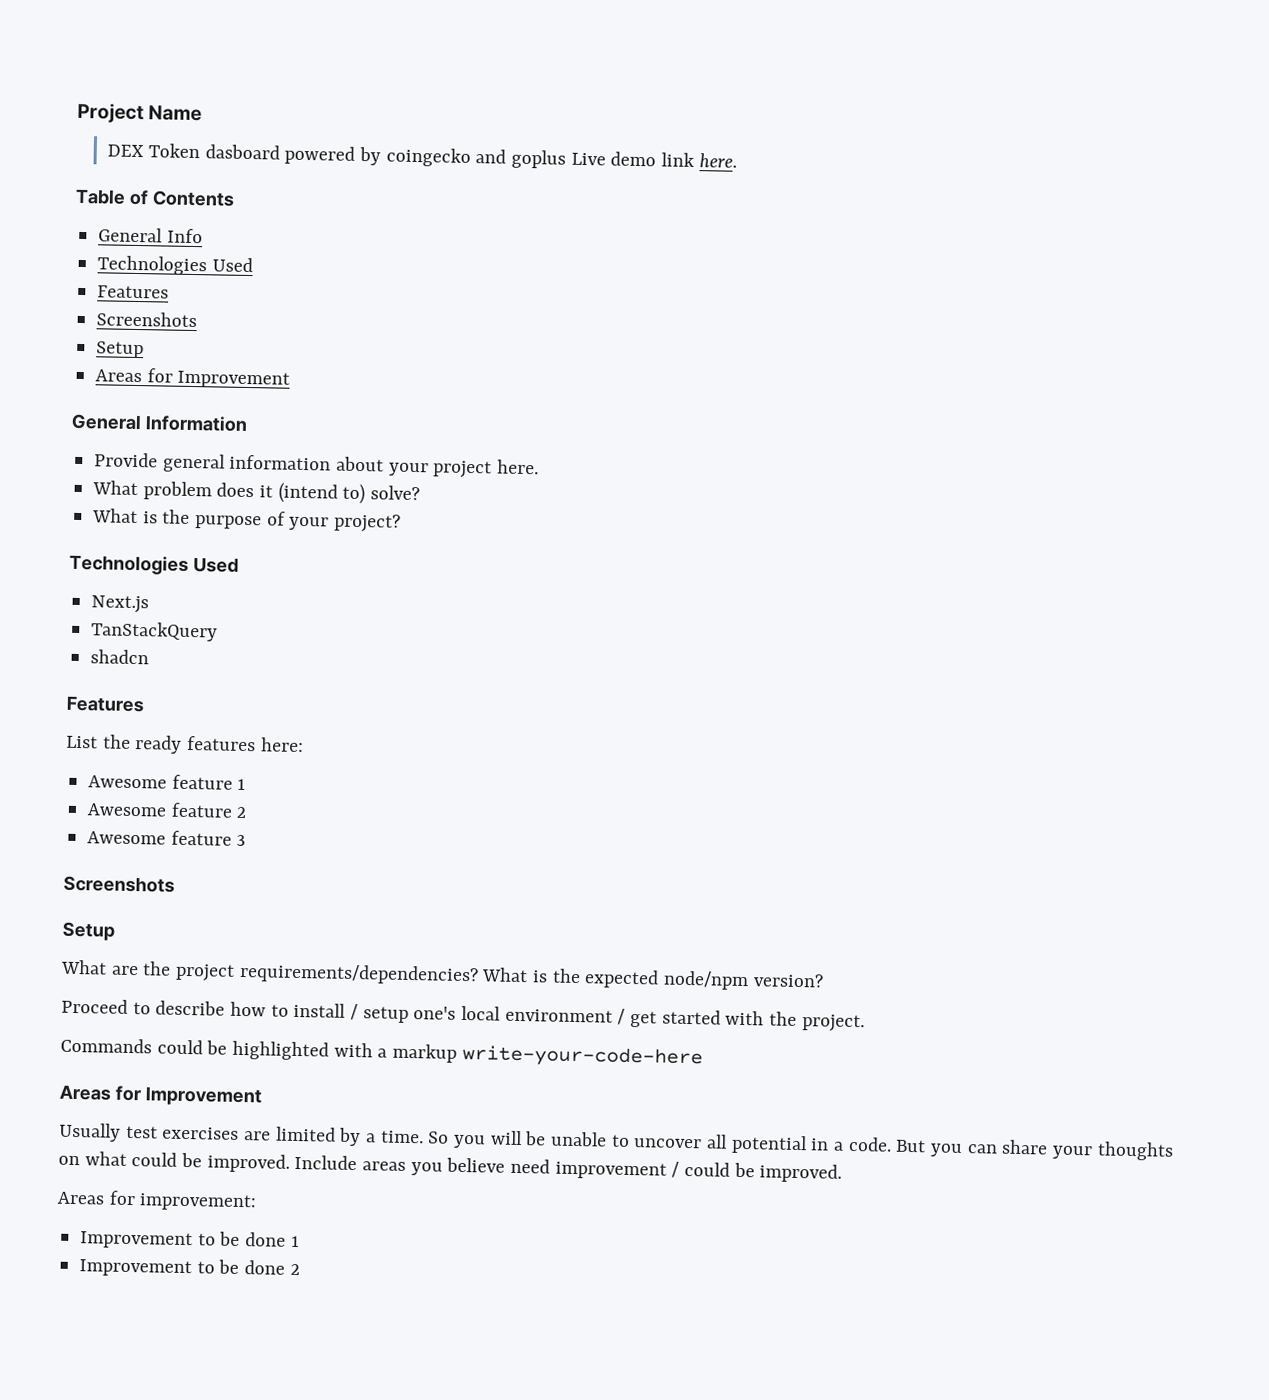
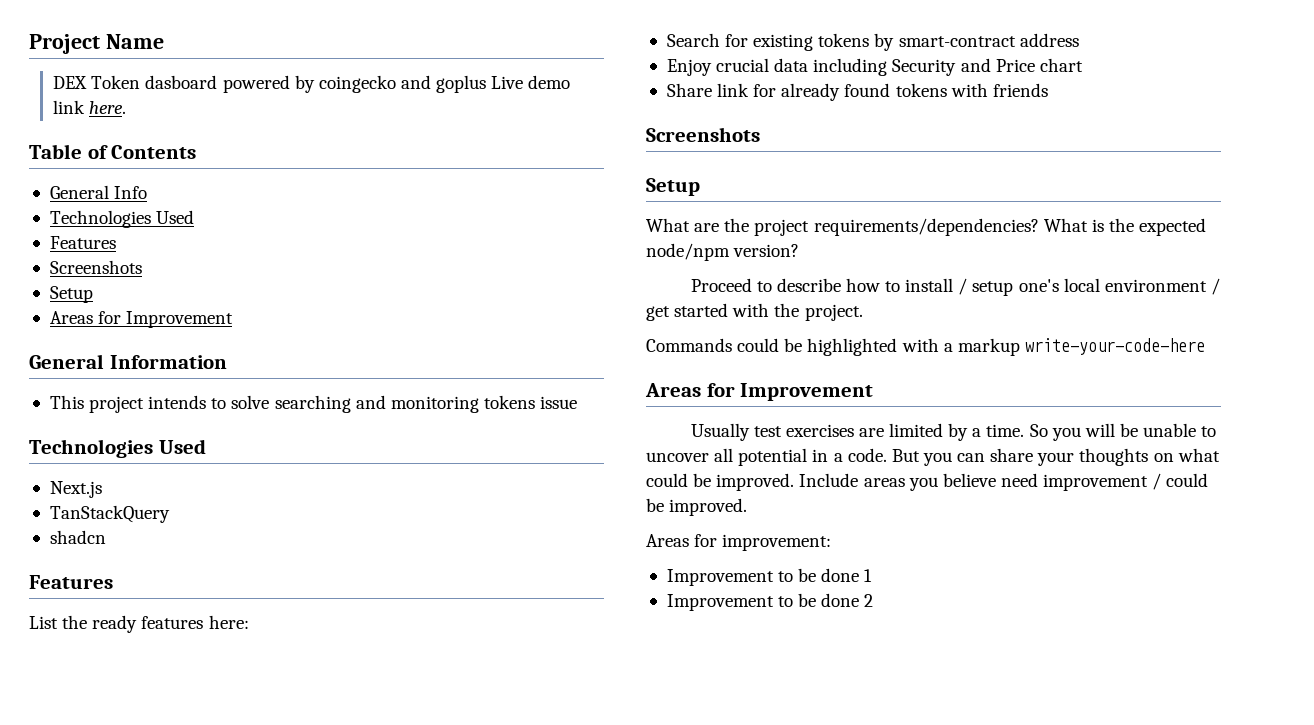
[94,452,540,479] [92,480,421,505] [92,508,402,533] Provide general information about your project here. // What problem does it (intend to) solve? // What is the purpose of your project? -> [49,395,578,413] This project intends to solve searching and monitoring tokens issue
[88,774,247,791] [87,802,248,819] [87,830,247,847] Awesome feature 1 // Awesome feature 2 // Awesome feature 3 -> [666,33,1079,51] [666,58,1083,76] [666,83,1048,101] Search for existing tokens by smart-contract address // Enjoy crucial data including Security and Price chart // Share link for already found tokens with friends

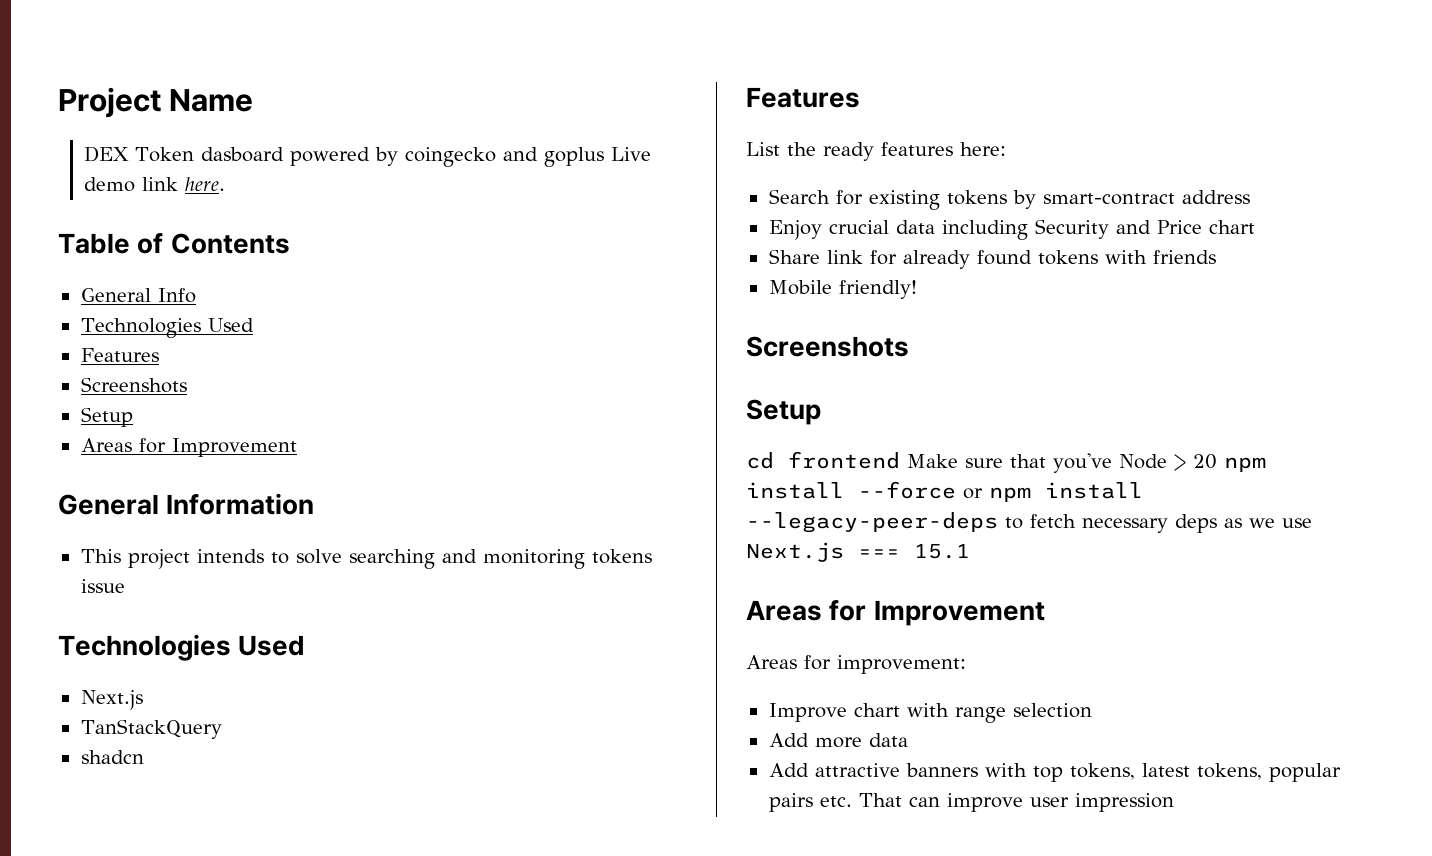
[646,127,760,142] [646,178,700,196] [646,218,1207,236] [646,243,800,261] [690,278,1220,296] [646,303,863,321] [646,338,1205,356] [645,383,874,401] [690,423,1217,441] [646,448,1220,466] [646,473,1209,491] [646,498,748,516] [646,534,832,551] [666,568,873,586] [666,593,874,611] // Screenshots // Setup // What are the project requirements/dependencies? What is the expected node/npm version? // Proceed to describe how to install / setup one's local environment / get started with the project. // Commands could be highlighted with a markup write-your-code-here // Areas for Improvement // Usually test exercises are limited by a time. So you will be unable to uncover all potential in a code. But you can share your thoughts on what could be improved. Include areas you believe need improvement / could be improved. // Areas for improvement: // Improvement to be done 1 // Improvement to be done 2 -> [768,280,917,299] [746,336,909,357] [746,399,821,425] [746,451,1266,473] [746,481,1143,502] [746,512,1312,533] [746,542,970,562] [746,600,1045,626] [746,655,966,674] [768,703,1092,723] [768,733,908,748] [768,763,1341,782] [768,793,1174,812] // Mobile friendly! // Screenshots // Setup // cd frontend Make sure that you've Node > 20 npm install --force or npm install --legacy-peer-deps to fetch necessary deps as we use Next.js === 15.1 // Areas for Improvement // Areas for improvement: // Improve chart with range selection // Add more data // Add attractive banners with top tokens, latest tokens, popular pairs etc. That can improve user impression

